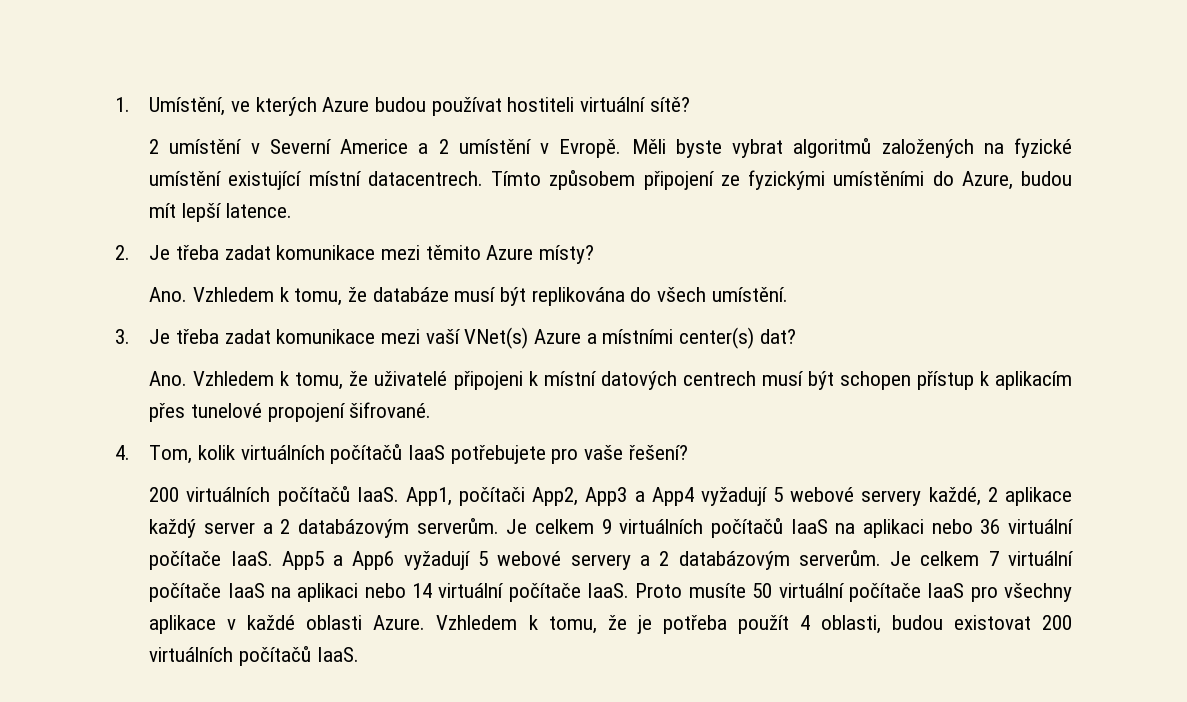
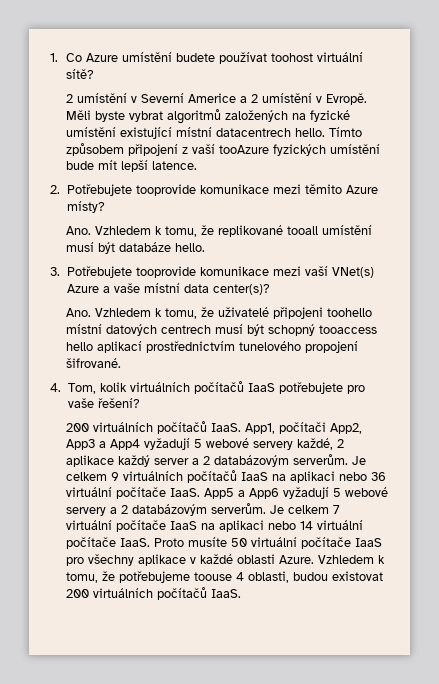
[149,97,575,116] Umístění, ve kterých Azure budou používat hostiteli -> [65,52,313,64] Co Azure umístění budete používat toohost
[367,171,483,186] datacentrech. -> [215,128,325,137] datacentrech hello.
[720,170,1073,190] ze fyzickými umístěními do Azure, budou -> [181,144,380,156] [65,161,94,170] z vaší tooAzure fyzických umístění bude
[149,245,271,260] Je třeba zadat -> [66,184,196,196] Potřebujete tooprovide
[372,287,788,306] [115,329,271,344] databáze musí být replikována do všech umístění. // 3. Je třeba zadat -> [217,225,372,237] [65,242,205,254] [50,266,196,278] replikované tooall umístění musí být databáze hello. // 3. Potřebujete tooprovide
[602,327,796,349] místními center(s) dat? -> [113,283,270,295] vaše místní data center(s)?
[528,371,538,386] k -> [326,308,372,317] toohello
[839,371,1072,390] [149,403,262,422] schopen přístup k aplikacím přes tunelové -> [267,324,377,336] [65,341,301,353] schopný tooaccess hello aplikací prostřednictvím tunelového
[636,615,789,634] je potřeba použít -> [118,571,232,583] potřebujeme toouse

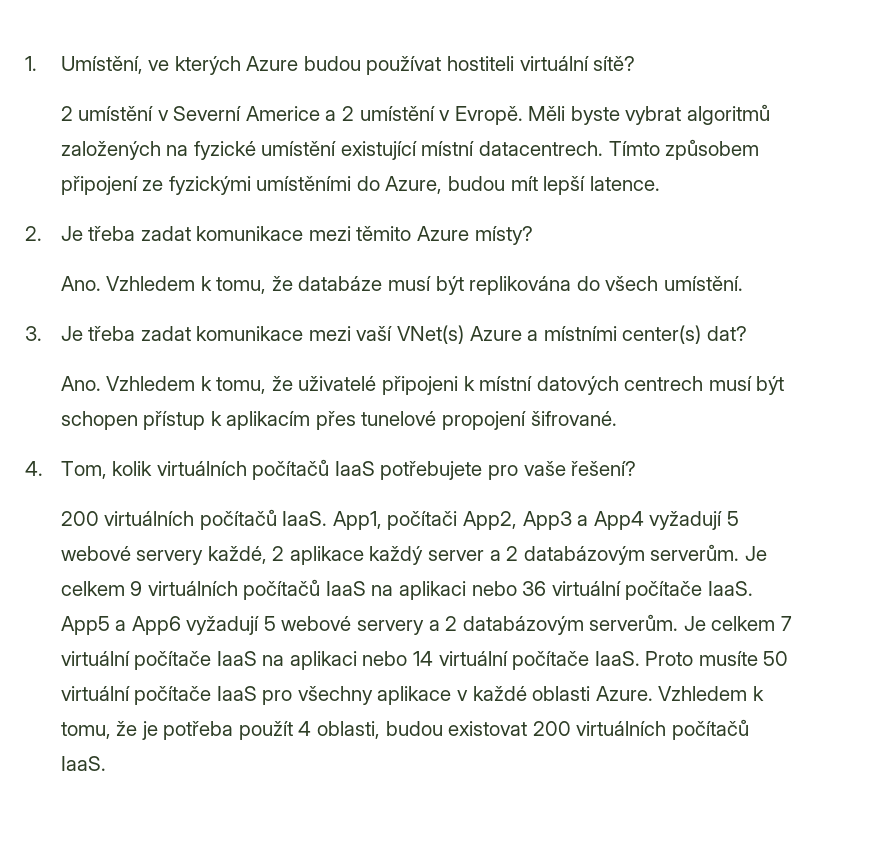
[65,52,313,64] Co Azure umístění budete používat toohost -> [60,56,514,75] Umístění, ve kterých Azure budou používat hostiteli
[215,128,325,137] datacentrech hello. -> [478,141,603,156] datacentrech.
[181,144,380,156] [65,161,94,170] z vaší tooAzure fyzických umístění bude -> [142,176,505,195] ze fyzickými umístěními do Azure, budou
[66,184,196,196] Potřebujete tooprovide -> [60,226,191,241] Je třeba zadat
[217,225,372,237] [65,242,205,254] [50,266,196,278] replikované tooall umístění musí být databáze hello. // 3. Potřebujete tooprovide -> [298,276,743,295] [25,326,191,341] databáze musí být replikována do všech umístění. // 3. Je třeba zadat
[113,283,270,295] vaše místní data center(s)? -> [543,325,747,344] místními center(s) dat?
[326,308,372,317] toohello -> [463,376,475,391] k
[267,324,377,336] [65,341,301,353] schopný tooaccess hello aplikací prostřednictvím tunelového -> [60,411,437,430] schopen přístup k aplikacím přes tunelové
[118,571,232,583] potřebujeme toouse -> [141,721,293,740] je potřeba použít

